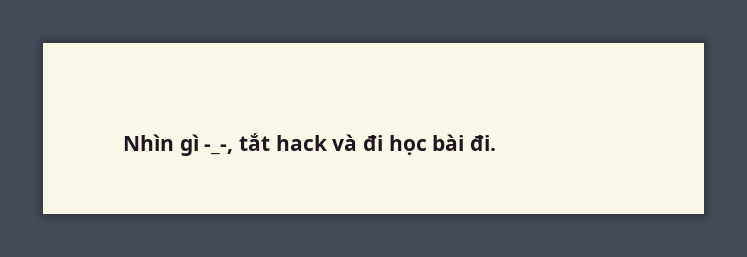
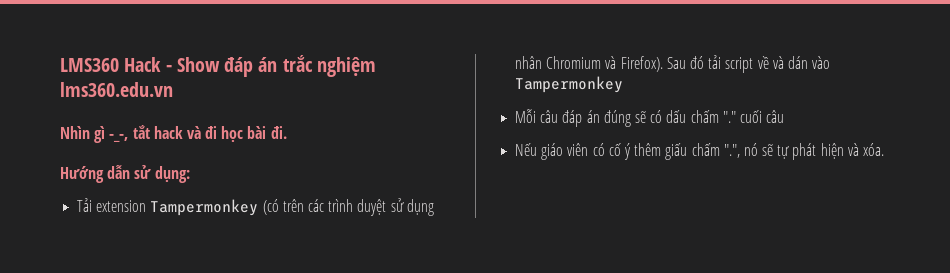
(123, 142) none -> [60,55,376,77] [60,82,173,97] LMS360 Hack - Show đáp án trắc nghiệm lms360.edu.vn //
(497, 143) none -> [60,165,190,183] [77,198,434,216] [515,55,831,73] [515,76,624,93] [515,109,785,127] [515,143,885,160] // Hướng dẫn sử dụng: // Tải extension Tampermonkey (có trên các trình duyệt sử dụng nhân Chromium và Firefox). Sau đó tải script về và dán vào Tampermonkey // Mỗi câu đáp án đúng sẽ có dấu chấm "." cuối câu // Nếu giáo viên có cố ý thêm giấu chấm ".", nó sẽ tự phát hiện và xóa.

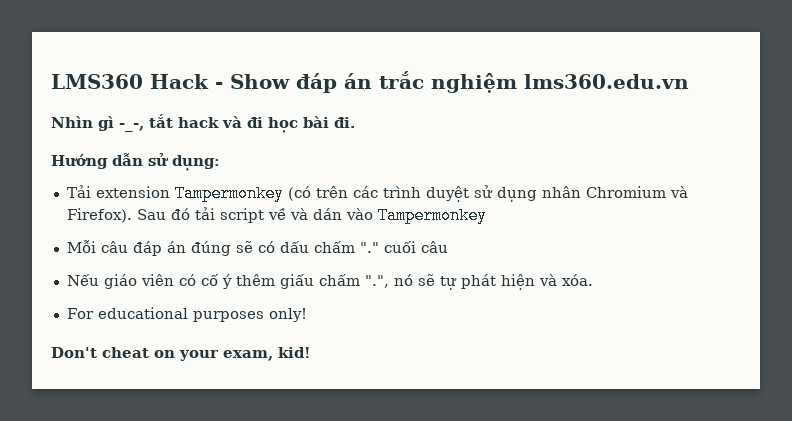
(885, 149) none -> [66,307,307,322] [51,347,311,361] // For educational purposes only! // Don't cheat on your exam, kid!

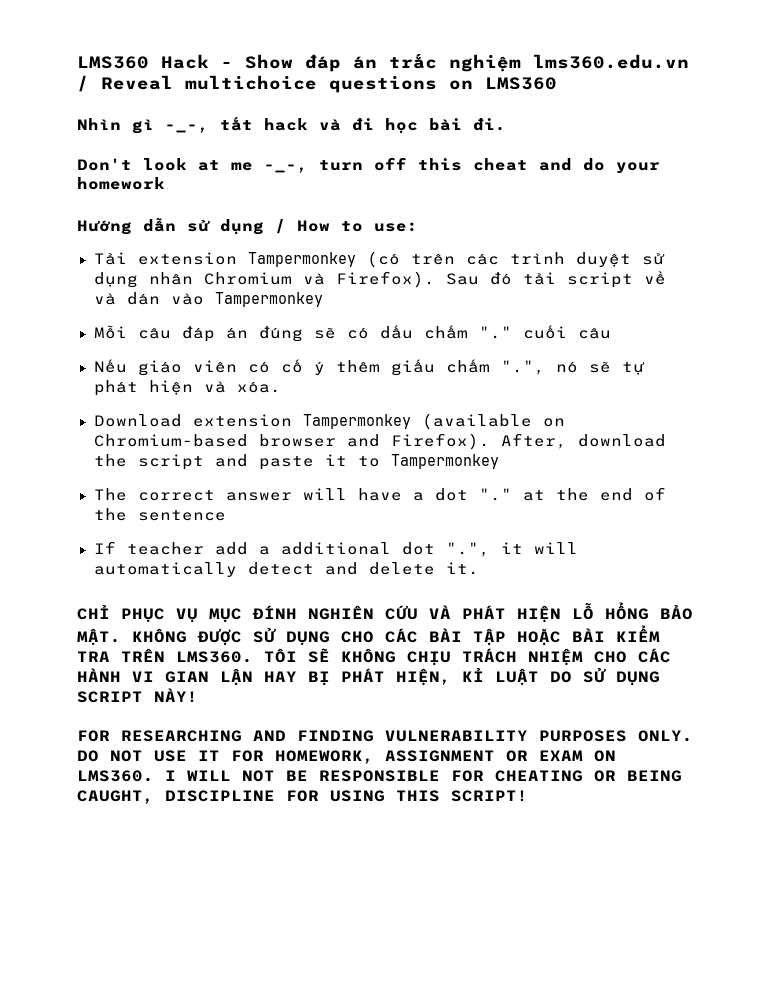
(689, 81) none -> [77,75,557,93] / Reveal multichoice questions on LMS360
[51,153,220,171] Hướng dẫn sử dụng: -> [77,157,660,174] [77,177,165,190] [77,217,418,235] Don't look at me -_-, turn off this cheat and do your homework // Hướng dẫn sử dụng / How to use:
[66,307,307,322] [51,347,311,361] For educational purposes only! // Don't cheat on your exam, kid! -> [93,413,565,430] [93,433,666,450] [93,454,499,470] [93,487,666,501] [93,508,226,521] [93,541,578,557] [93,562,479,577] [77,602,693,623] [77,625,660,646] [77,648,671,666] [77,668,660,686] [77,688,198,703] [77,730,693,742] [77,750,616,764] [77,770,682,782] [77,790,528,804] Download extension Tampermonkey (available on Chromium-based browser and Firefox). After, download the script and paste it to Tampermonkey // The correct answer will have a dot "." at the end of the sentence // If teacher add a additional dot ".", it will automatically detect and delete it. // CHỈ PHỤC VỤ MỤC ĐÍNH NGHIÊN CỨU VÀ PHÁT HIỆN LỖ HỔNG BẢO MẬT. KHÔNG ĐƯỢC SỬ DỤNG CHO CÁC BÀI TẬP HOẶC BÀI KIỂM TRA TRÊN LMS360. TÔI SẼ KHÔNG CHỊU TRÁCH NHIỆM CHO CÁC HÀNH VI GIAN LẬN HAY BỊ PHÁT HIỆN, KỈ LUẬT DO SỬ DỤNG SCRIPT NÀY! // FOR RESEARCHING AND FINDING VULNERABILITY PURPOSES ONLY. DO NOT USE IT FOR HOMEWORK, ASSIGNMENT OR EXAM ON LMS360. I WILL NOT BE RESPONSIBLE FOR CHEATING OR BEING CAUGHT, DISCIPLINE FOR USING THIS SCRIPT!

